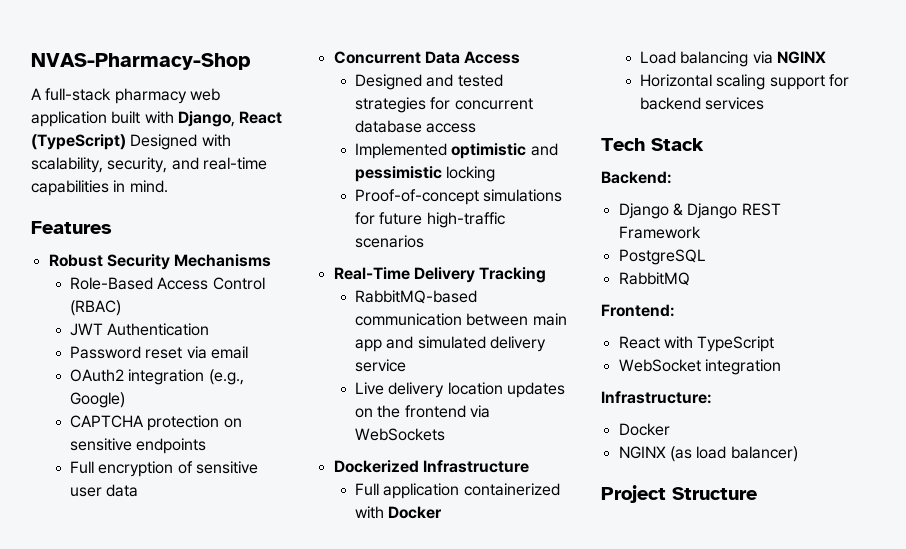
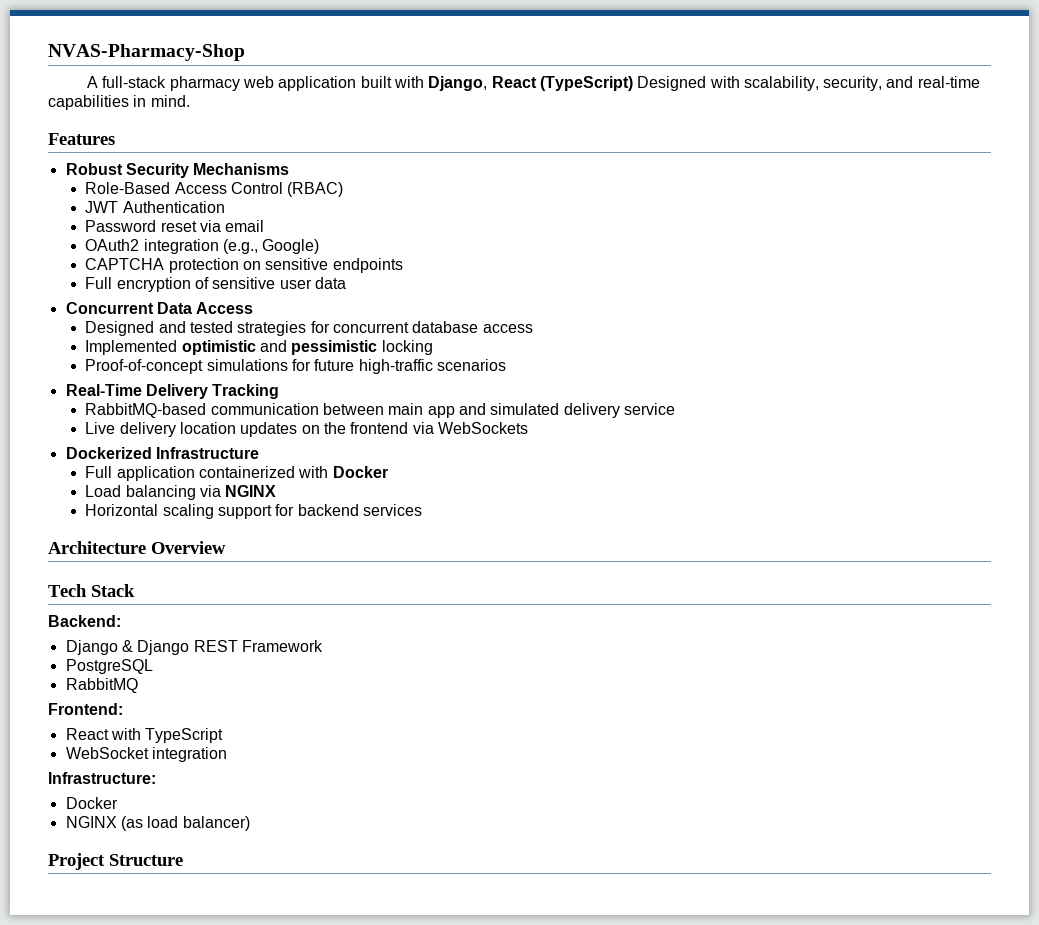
(765, 103) none -> [48,541,226,554] // Architecture Overview

